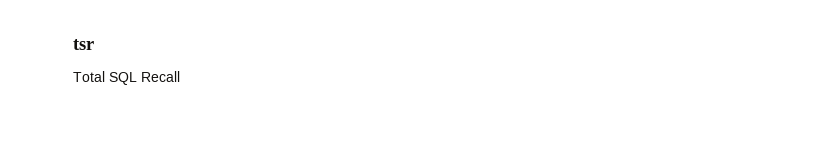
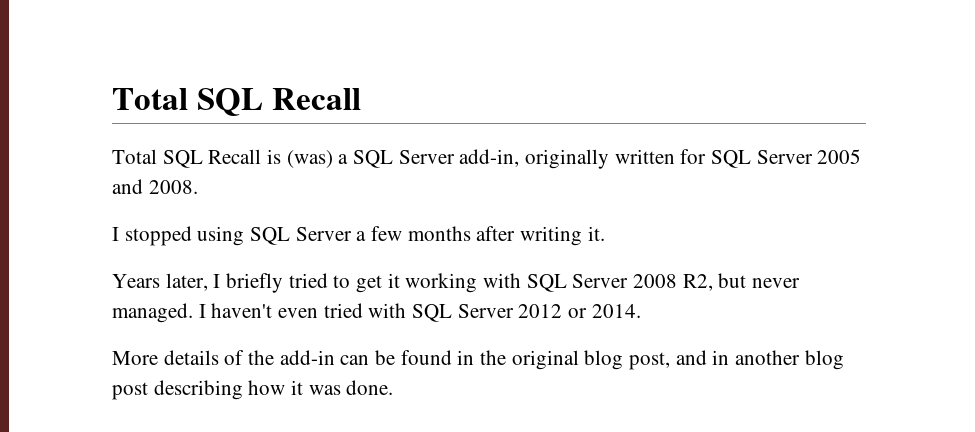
[73,39,94,50] [73,71,180,85] tsr // Total SQL Recall -> [112,88,361,116] [112,149,862,169] [112,179,198,194] [112,226,605,246] [112,273,801,293] [112,303,641,323] [112,350,844,370] [112,380,394,400] Total SQL Recall // Total SQL Recall is (was) a SQL Server add-in, originally written for SQL Server 2005 and 2008. // I stopped using SQL Server a few months after writing it. // Years later, I briefly tried to get it working with SQL Server 2008 R2, but never managed. I haven't even tried with SQL Server 2012 or 2014. // More details of the add-in can be found in the original blog post, and in another blog post describing how it was done.

